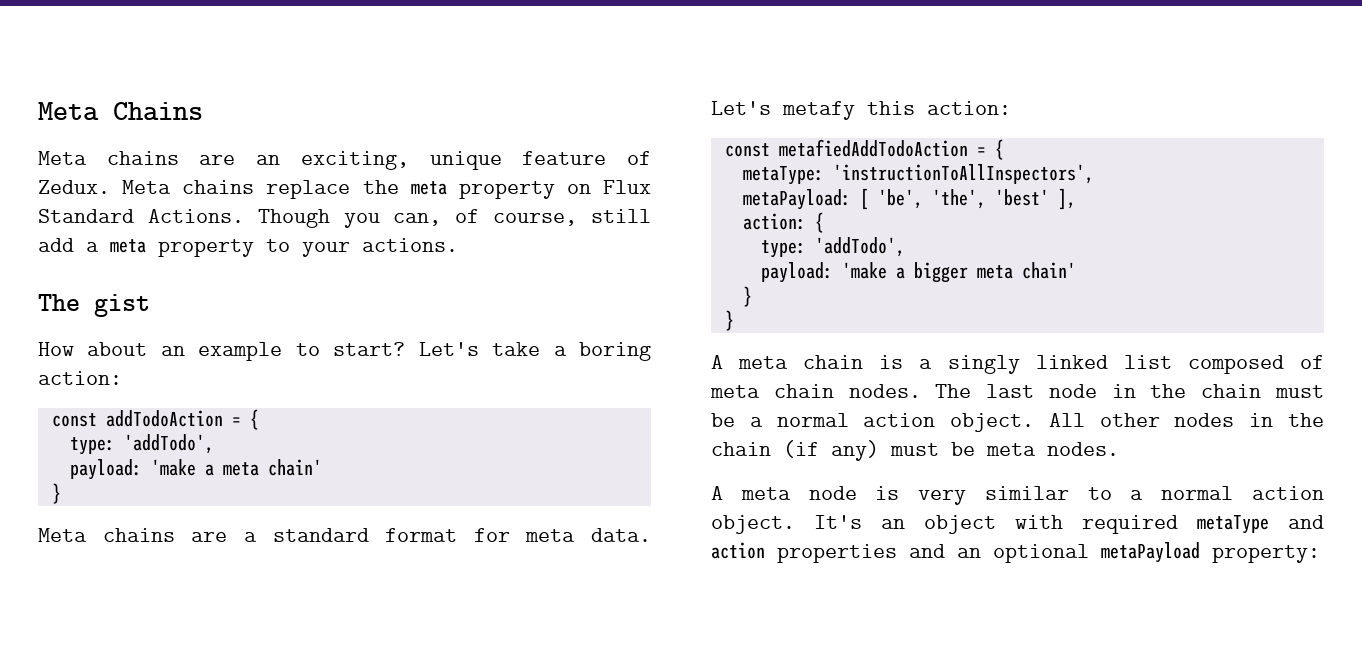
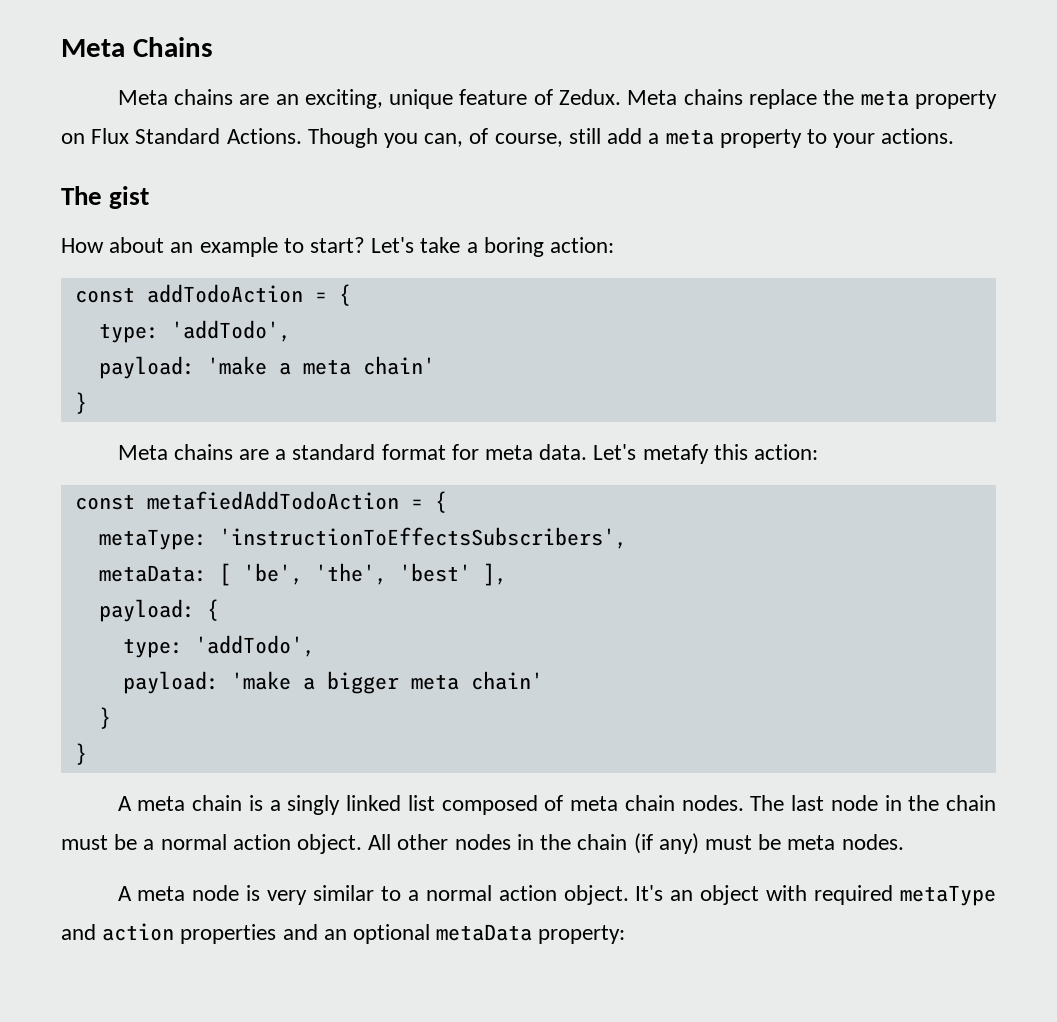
[832,164,1094,184] [742,189,851,210] 'instructionToAllInspectors', // metaPayload: -> [218,527,627,549] [98,565,207,582] 'instructionToEffectsSubscribers', // metaData:
[742,213,806,230] action: -> [98,599,195,622] payload:
[1101,542,1200,563] metaPayload -> [436,924,533,941] metaData

